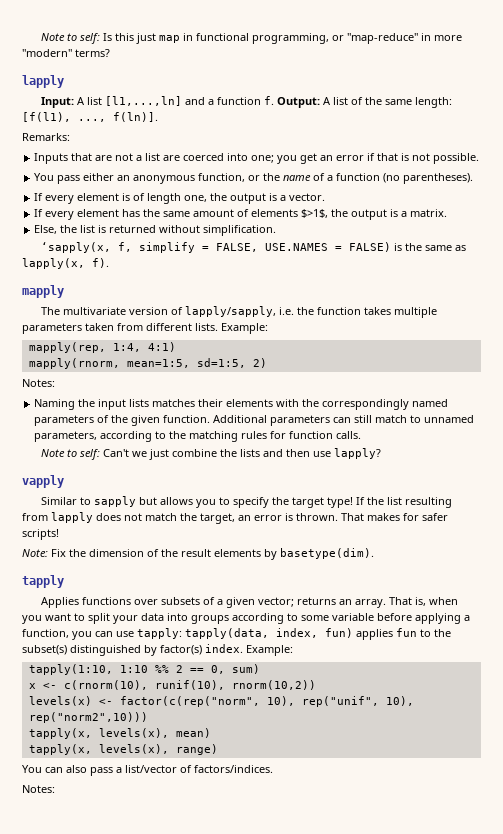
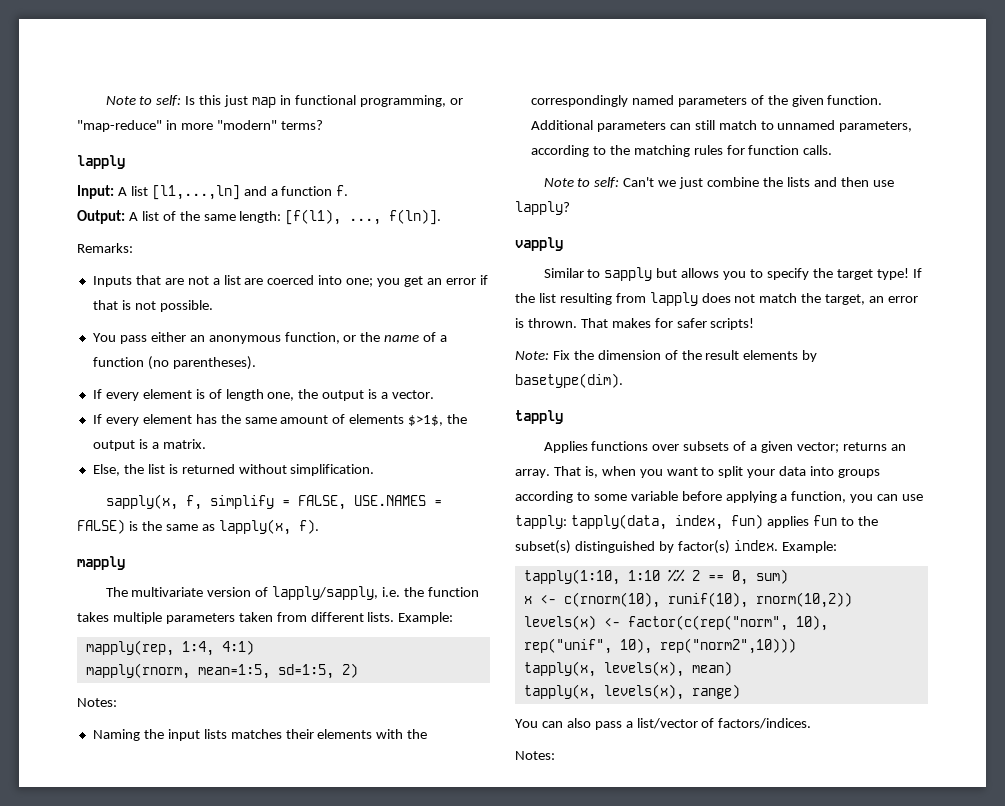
(275, 100) none -> (349, 190) //
[41,242,112,253] ‘sapply(x, -> [105,494,178,510] sapply(x,

